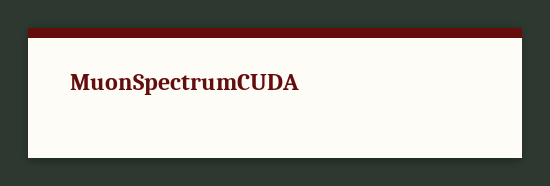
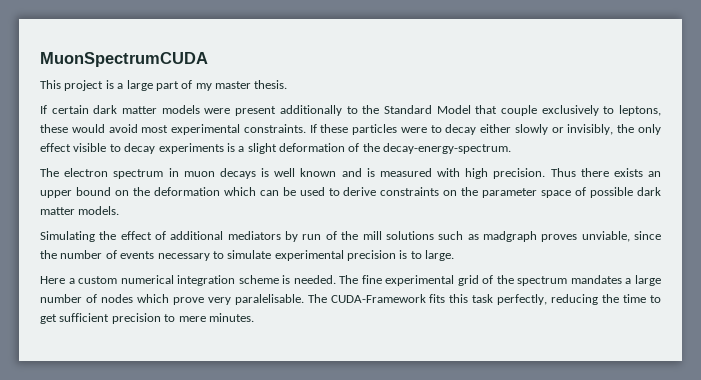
(299, 84) none -> [40,80,288,91] [40,105,661,116] [40,124,661,135] [40,143,512,154] [40,168,661,179] [40,187,662,198] [40,206,120,215] [40,231,662,242] [40,250,455,261] [40,275,661,286] [40,294,661,305] [40,313,254,324] // This project is a large part of my master thesis. // If certain dark matter models were present additionally to the Standard Model that couple exclusively to leptons, these would avoid most experimental constraints. If these particles were to decay either slowly or invisibly, the only effect visible to decay experiments is a slight deformation of the decay-energy-spectrum. // The electron spectrum in muon decays is well known and is measured with high precision. Thus there exists an upper bound on the deformation which can be used to derive constraints on the parameter space of possible dark matter models. // Simulating the effect of additional mediators by run of the mill solutions such as madgraph proves unviable, since the number of events necessary to simulate experimental precision is to large. // Here a custom numerical integration scheme is needed. The fine experimental grid of the spectrum mandates a large number of nodes which prove very paralelisable. The CUDA-Framework fits this task perfectly, reducing the time to get sufficient precision to mere minutes.

